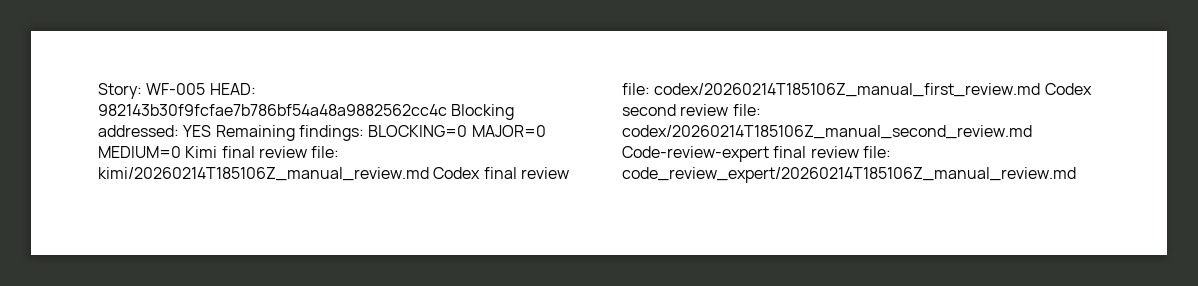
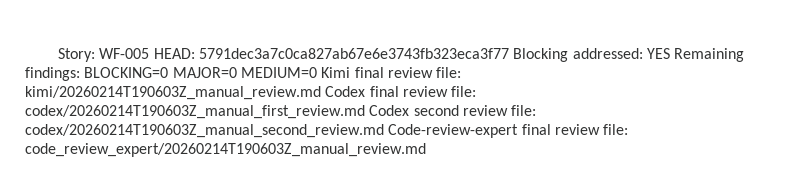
[98,104,447,116] 982143b30f9fcfae7b786bf54a48a9882562cc4c -> [199,48,510,59] 5791dec3a7c0ca827ab67e6e3743fb323eca3f77
[98,167,429,181] kimi/20260214T185106Z_manual_review.md -> [25,86,321,100] kimi/20260214T190603Z_manual_review.md
[654,83,1041,97] codex/20260214T185106Z_manual_first_review.md -> [25,105,365,119] codex/20260214T190603Z_manual_first_review.md
[622,125,1032,139] codex/20260214T185106Z_manual_second_review.md -> [25,124,384,138] codex/20260214T190603Z_manual_second_review.md
[622,167,1076,183] code_review_expert/20260214T185106Z_manual_review.md -> [25,143,426,157] code_review_expert/20260214T190603Z_manual_review.md

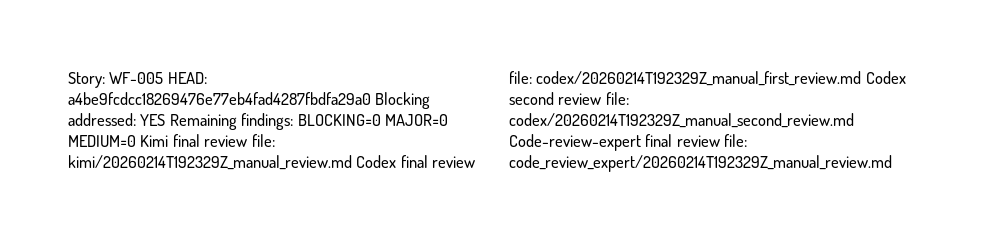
[199,48,510,59] 5791dec3a7c0ca827ab67e6e3743fb323eca3f77 -> [68,92,371,105] a4be9fcdcc18269476e77eb4fad4287fbdfa29a0
[25,86,321,100] kimi/20260214T190603Z_manual_review.md -> [68,155,352,170] kimi/20260214T192329Z_manual_review.md
[25,105,365,119] codex/20260214T190603Z_manual_first_review.md -> [536,71,862,86] codex/20260214T192329Z_manual_first_review.md
[25,124,384,138] codex/20260214T190603Z_manual_second_review.md -> [509,113,854,128] codex/20260214T192329Z_manual_second_review.md
[25,143,426,157] code_review_expert/20260214T190603Z_manual_review.md -> [509,155,892,172] code_review_expert/20260214T192329Z_manual_review.md

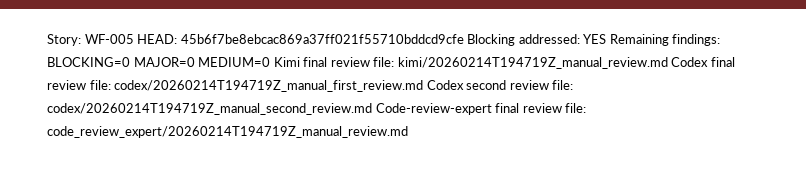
[68,92,371,105] a4be9fcdcc18269476e77eb4fad4287fbdfa29a0 -> [180,34,464,44] 45b6f7be8ebcac869a37ff021f55710bddcd9cfe
[68,155,352,170] kimi/20260214T192329Z_manual_review.md -> [397,57,668,69] kimi/20260214T194719Z_manual_review.md
[536,71,862,86] codex/20260214T192329Z_manual_first_review.md -> [114,80,424,92] codex/20260214T194719Z_manual_first_review.md
[509,113,854,128] codex/20260214T192329Z_manual_second_review.md -> [47,103,372,115] codex/20260214T194719Z_manual_second_review.md
[509,155,892,172] code_review_expert/20260214T192329Z_manual_review.md -> [47,126,408,138] code_review_expert/20260214T194719Z_manual_review.md

